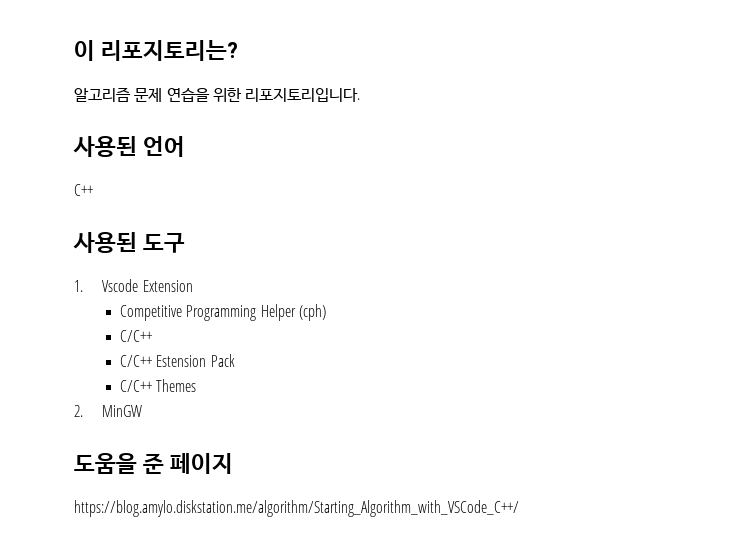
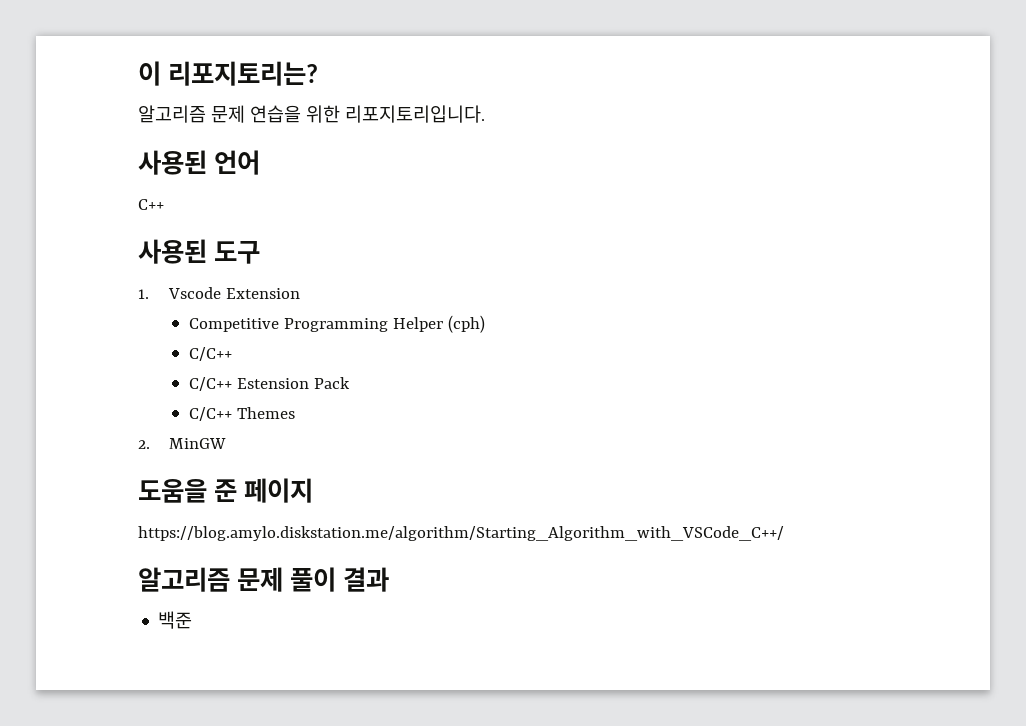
(519, 508) none -> [138,567,389,592] [158,611,193,629] // 알고리즘 문제 풀이 결과 // 백준

